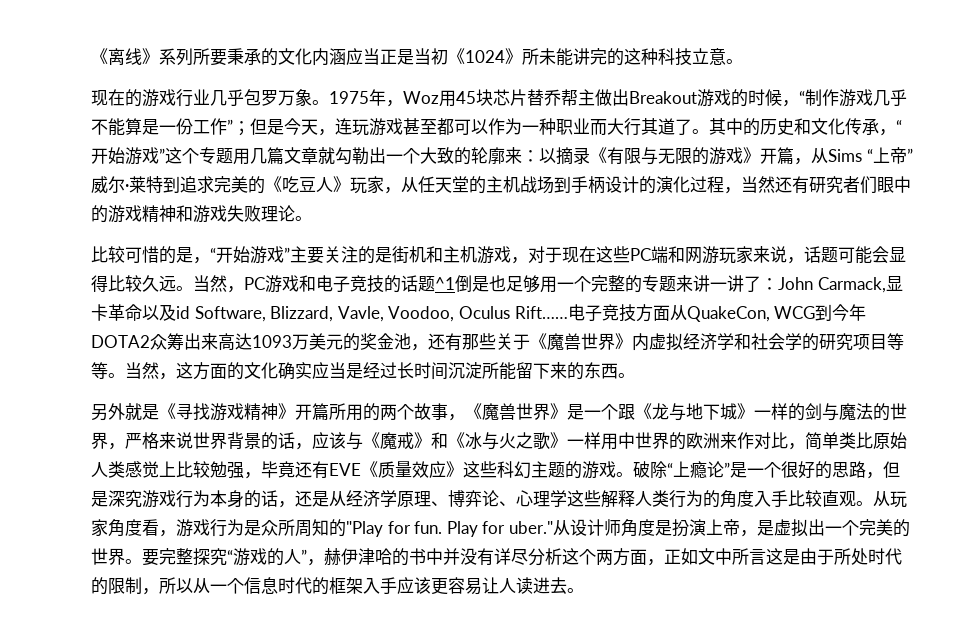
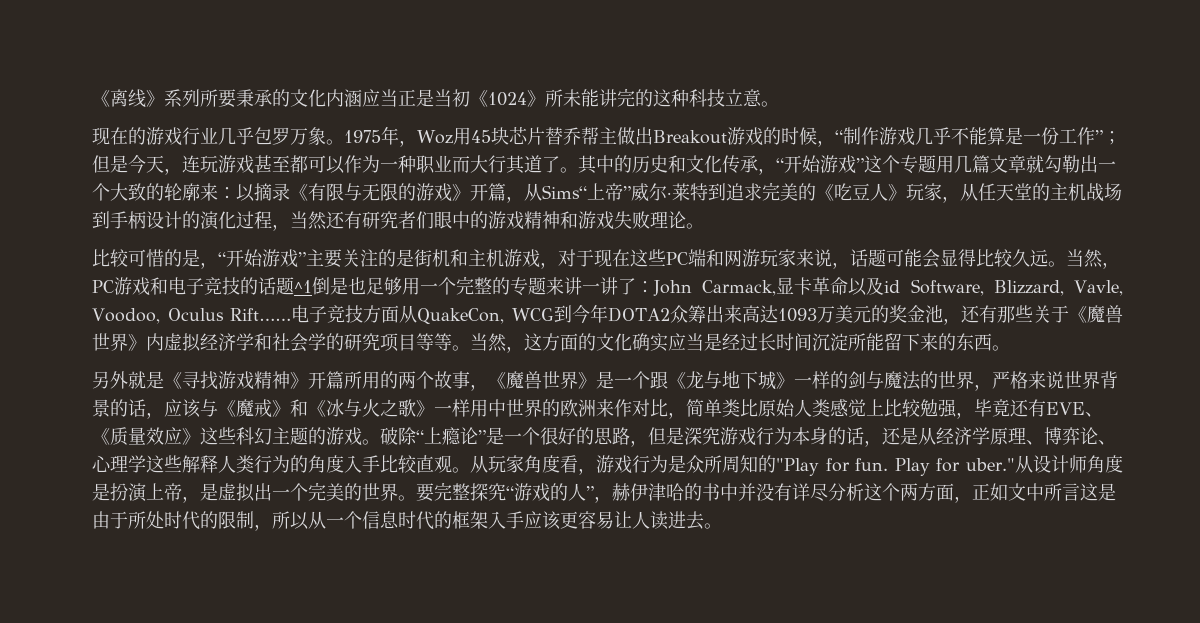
[828,149,873,162] Sims “ -> [542,185,587,199] Sims“
(361, 469) none -> [1085,412,1103,417] 、

